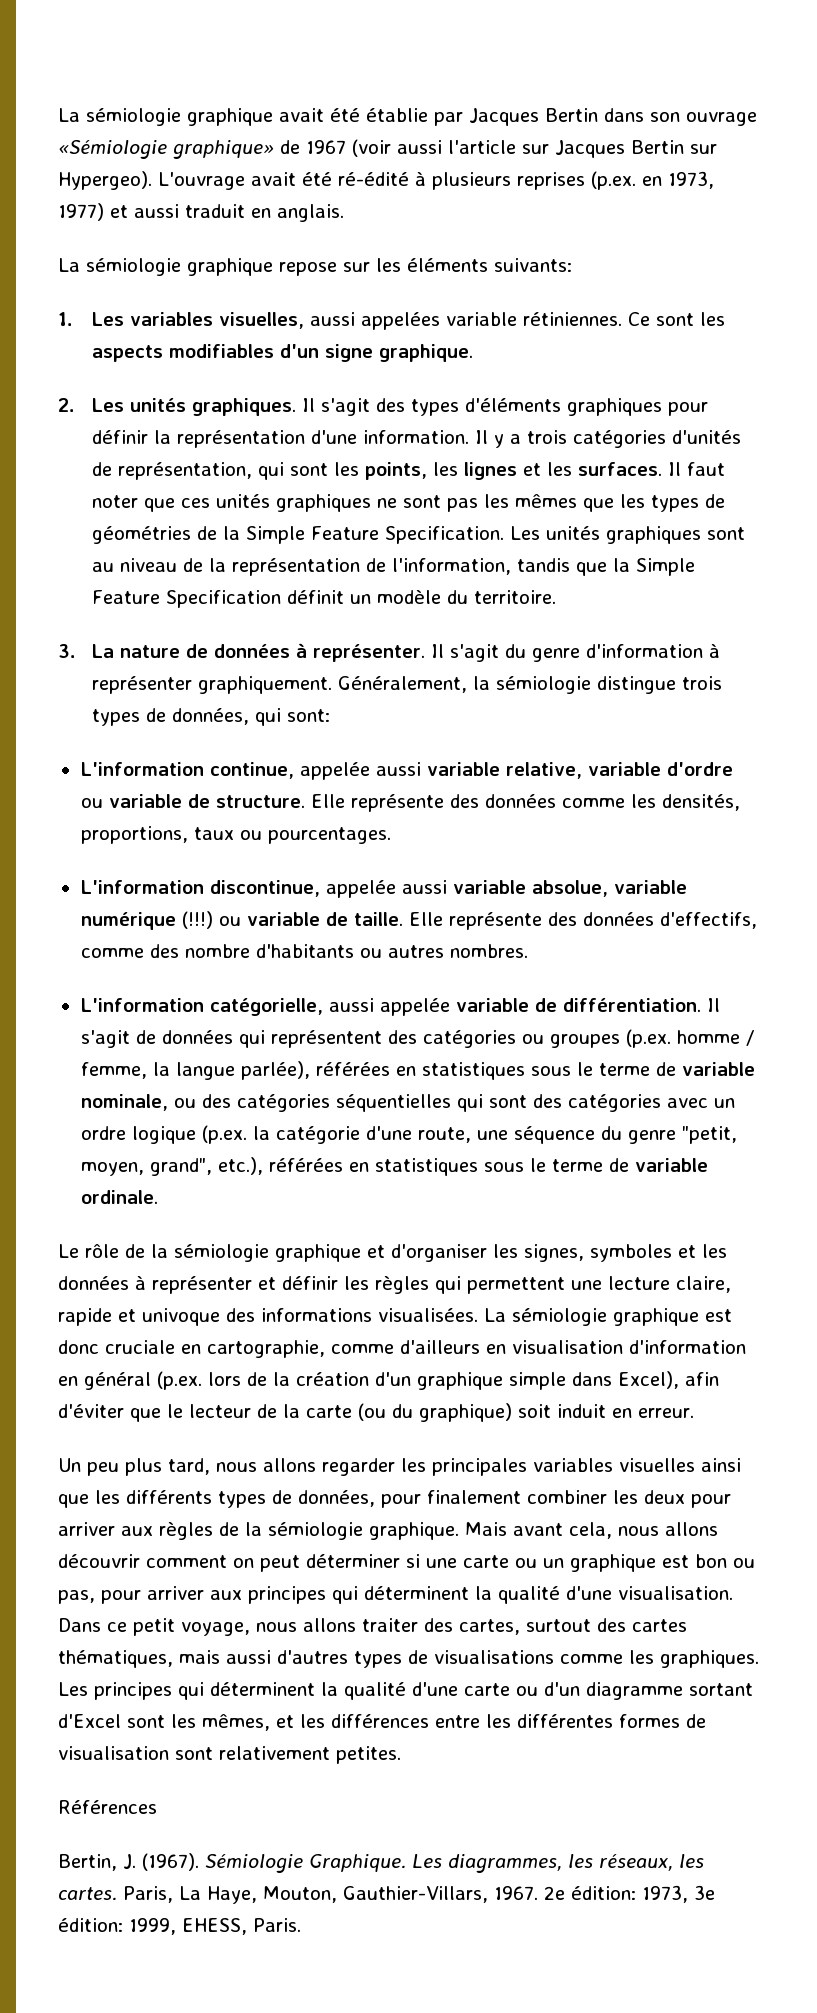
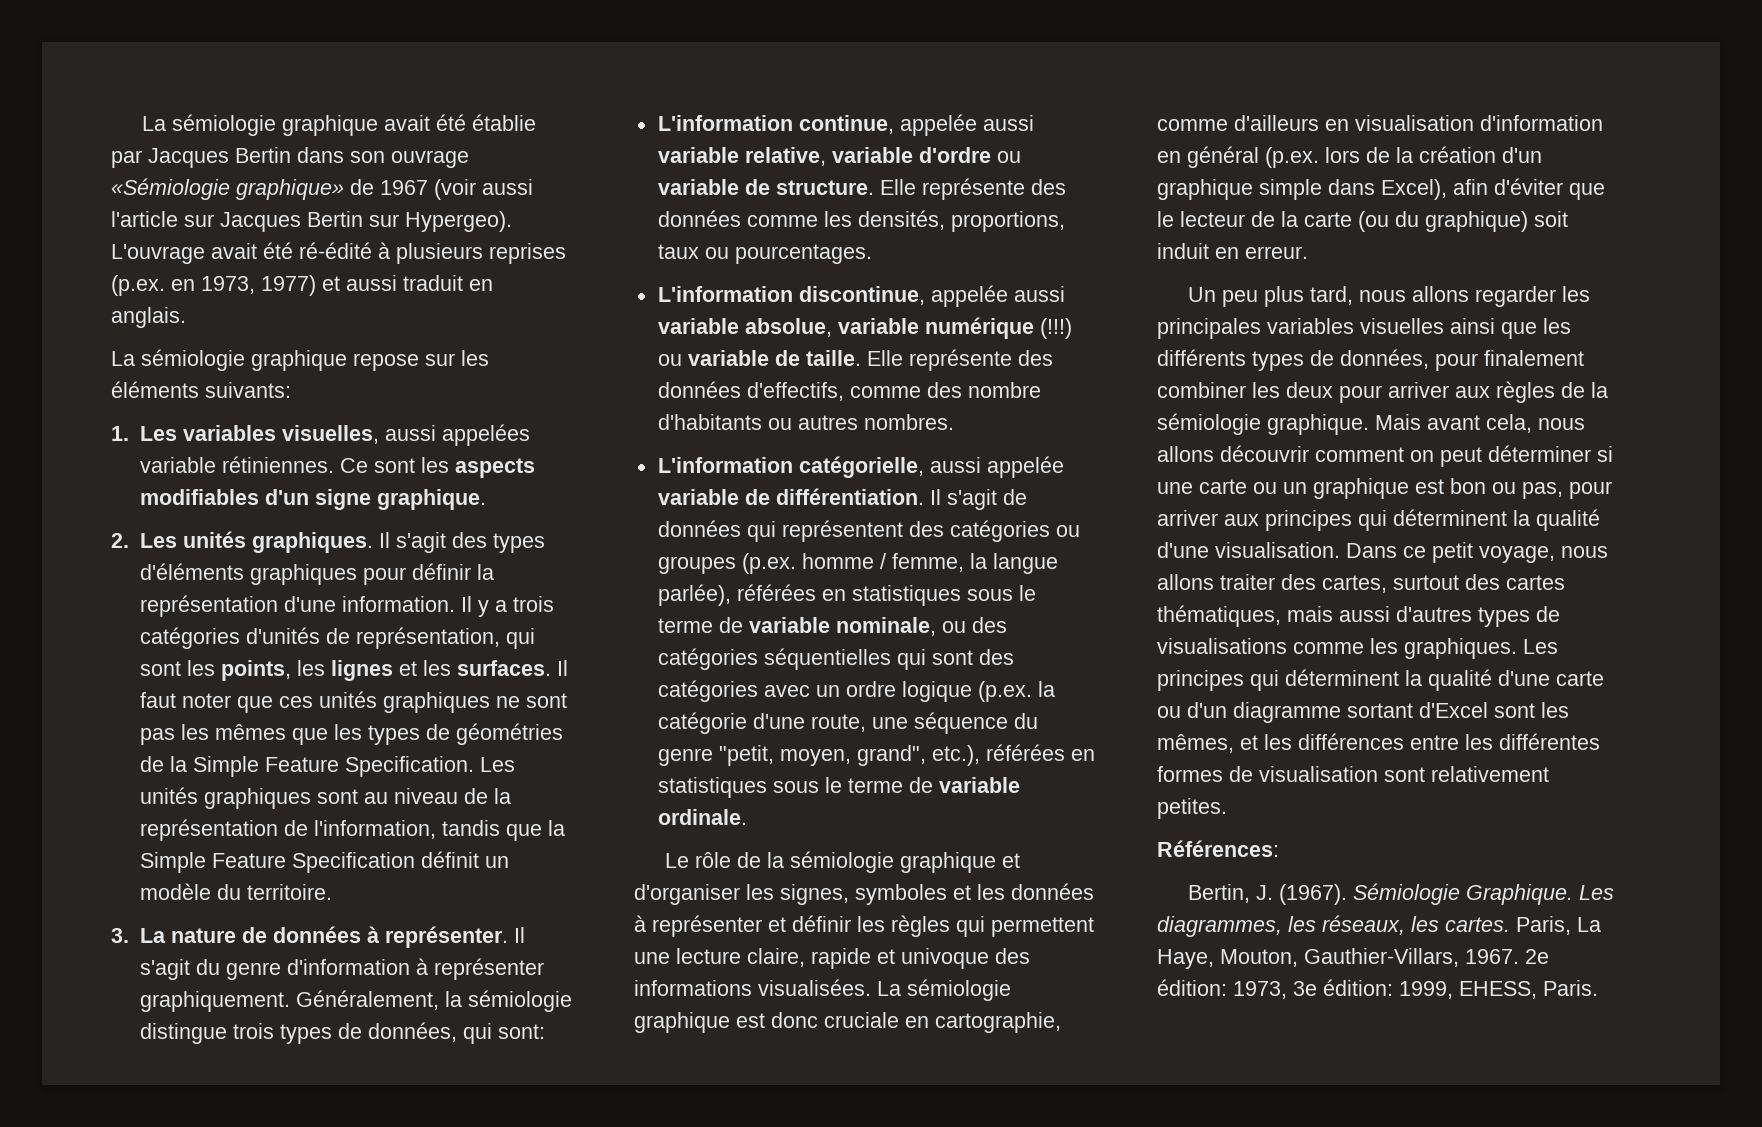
[58,1800,157,1814] Références -> [1157,840,1279,857] Références:

